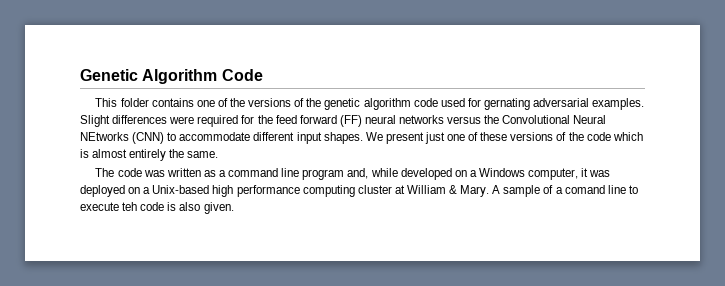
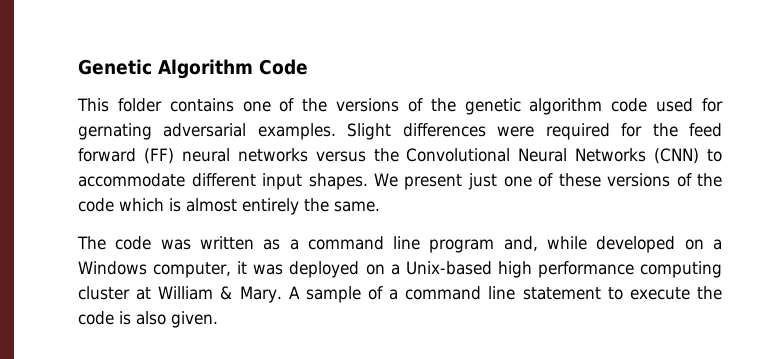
[80,132,129,141] NEtworks -> [575,148,647,162] Networks
[564,185,626,194] comand line -> [405,286,601,300] command line statement
[122,202,138,211] teh -> [697,286,723,300] the

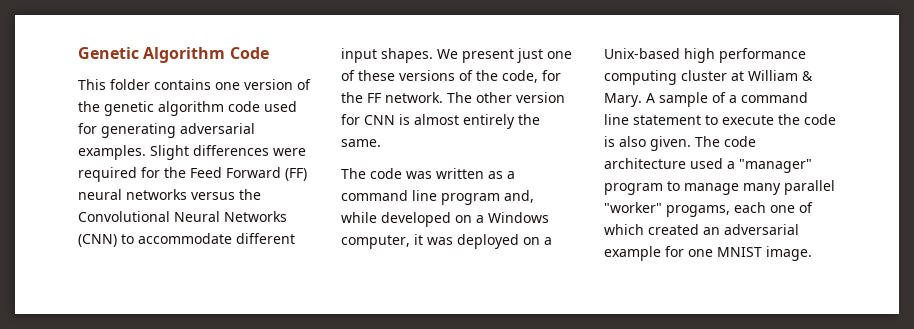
[279,98,400,112] of the versions -> [244,79,293,90] version
[78,123,152,140] gernating -> [101,123,176,138] generating
[689,123,723,137] [78,148,136,162] feed forward -> [190,167,281,178] Feed Forward
[78,198,164,212] code which -> [502,70,561,83] [341,92,565,103] [341,114,395,125] code, for the FF network. The other version for CNN
(218, 319) none -> [695,136,756,147] [604,158,812,173] [604,180,835,195] [604,202,813,217] [604,224,799,235] [604,246,812,261] The code architecture used a "manager" program to manage many parallel "worker" progams, each one of which created an adversarial example for one MNIST image.

